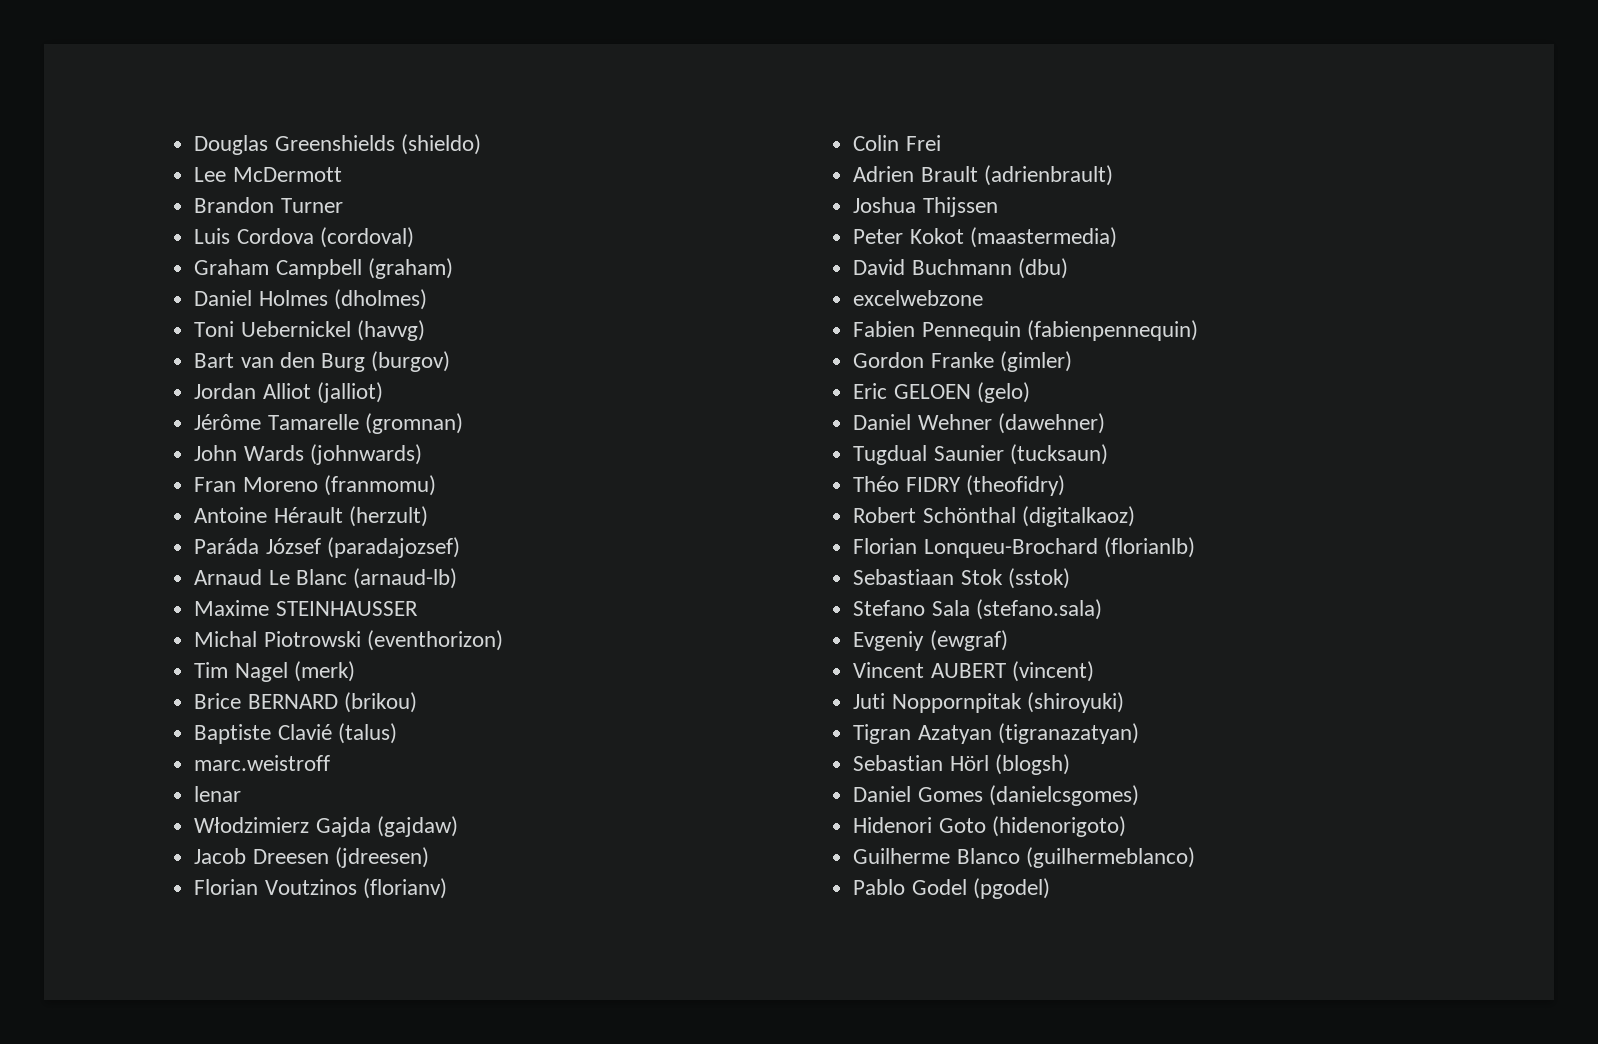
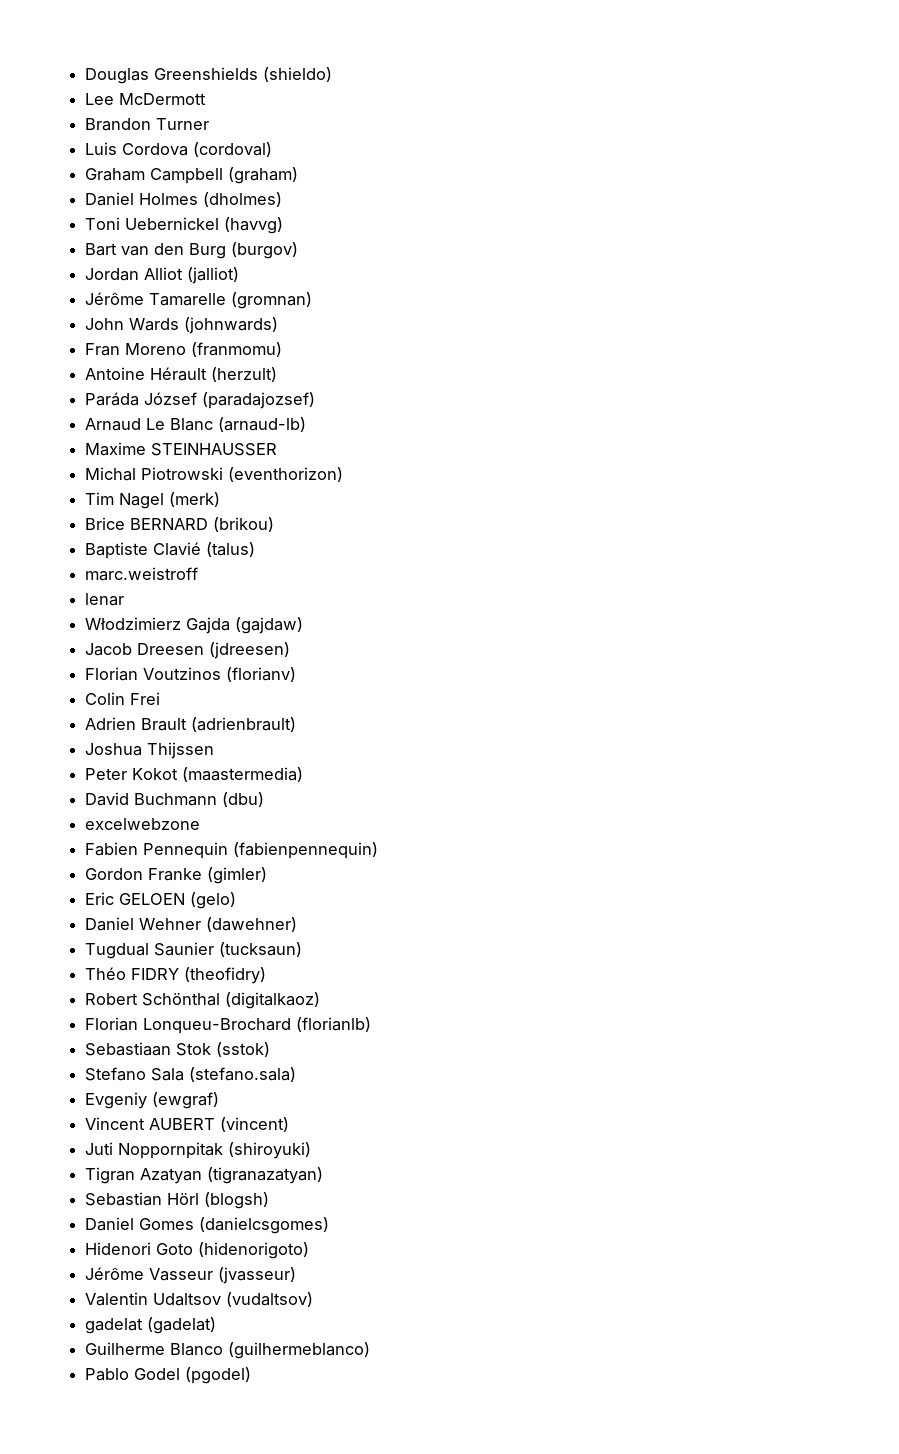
(1126, 826) none -> [85,1267,297,1284] [85,1292,314,1307] [85,1317,217,1334] // Jérôme Vasseur (jvasseur) // Valentin Udaltsov (vudaltsov) // gadelat (gadelat)

